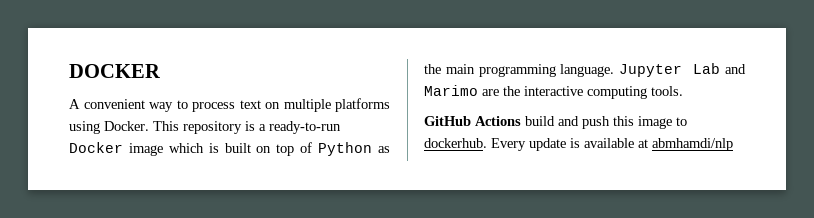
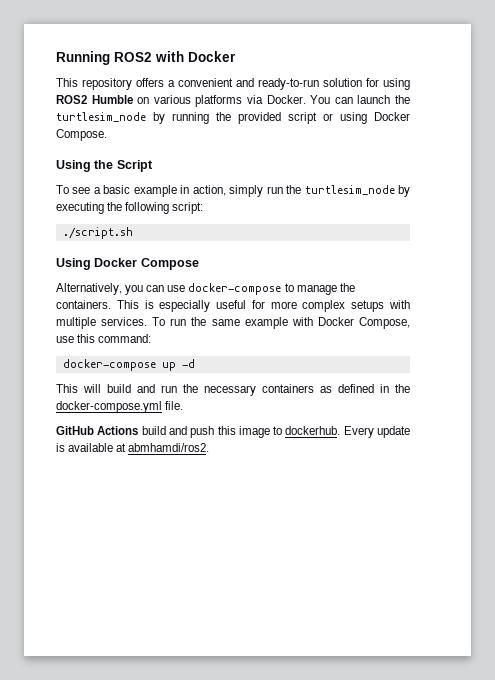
[69,64,160,78] [69,98,390,112] [69,121,341,134] [69,142,390,156] [424,63,746,77] [424,85,683,99] DOCKER // A convenient way to process text on multiple platforms using Docker. This repository is a ready-to-run Docker image which is built on top of Python as the main programming language. Jupyter Lab and Marimo are the interactive computing tools. -> [56,51,236,65] [56,78,410,90] [56,95,410,107] [56,112,410,124] [56,129,107,141] [56,160,153,172] [56,185,410,197] [56,202,204,214] [62,227,133,239] [56,258,199,270] [56,283,355,295] [56,300,410,312] [56,317,410,329] [56,334,152,343] [62,359,195,371] [56,384,410,396] [56,401,184,413] Running ROS2 with Docker // This repository offers a convenient and ready-to-run solution for using ROS2 Humble on various platforms via Docker. You can launch the turtlesim_node by running the provided script or using Docker Compose. // Using the Script // To see a basic example in action, simply run the turtlesim_node by executing the following script: // ./script.sh // Using Docker Compose // Alternatively, you can use docker-compose to manage the containers. This is especially useful for more complex setups with multiple services. To run the same example with Docker Compose, use this command: // docker-compose up -d // This will build and run the necessary containers as defined in the docker-compose.yml file.
[652,138,733,151] abmhamdi/nlp -> [128,443,210,452] abmhamdi/ros2.

